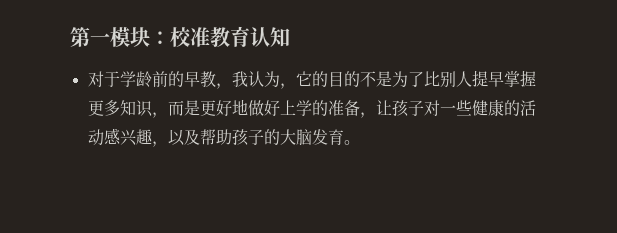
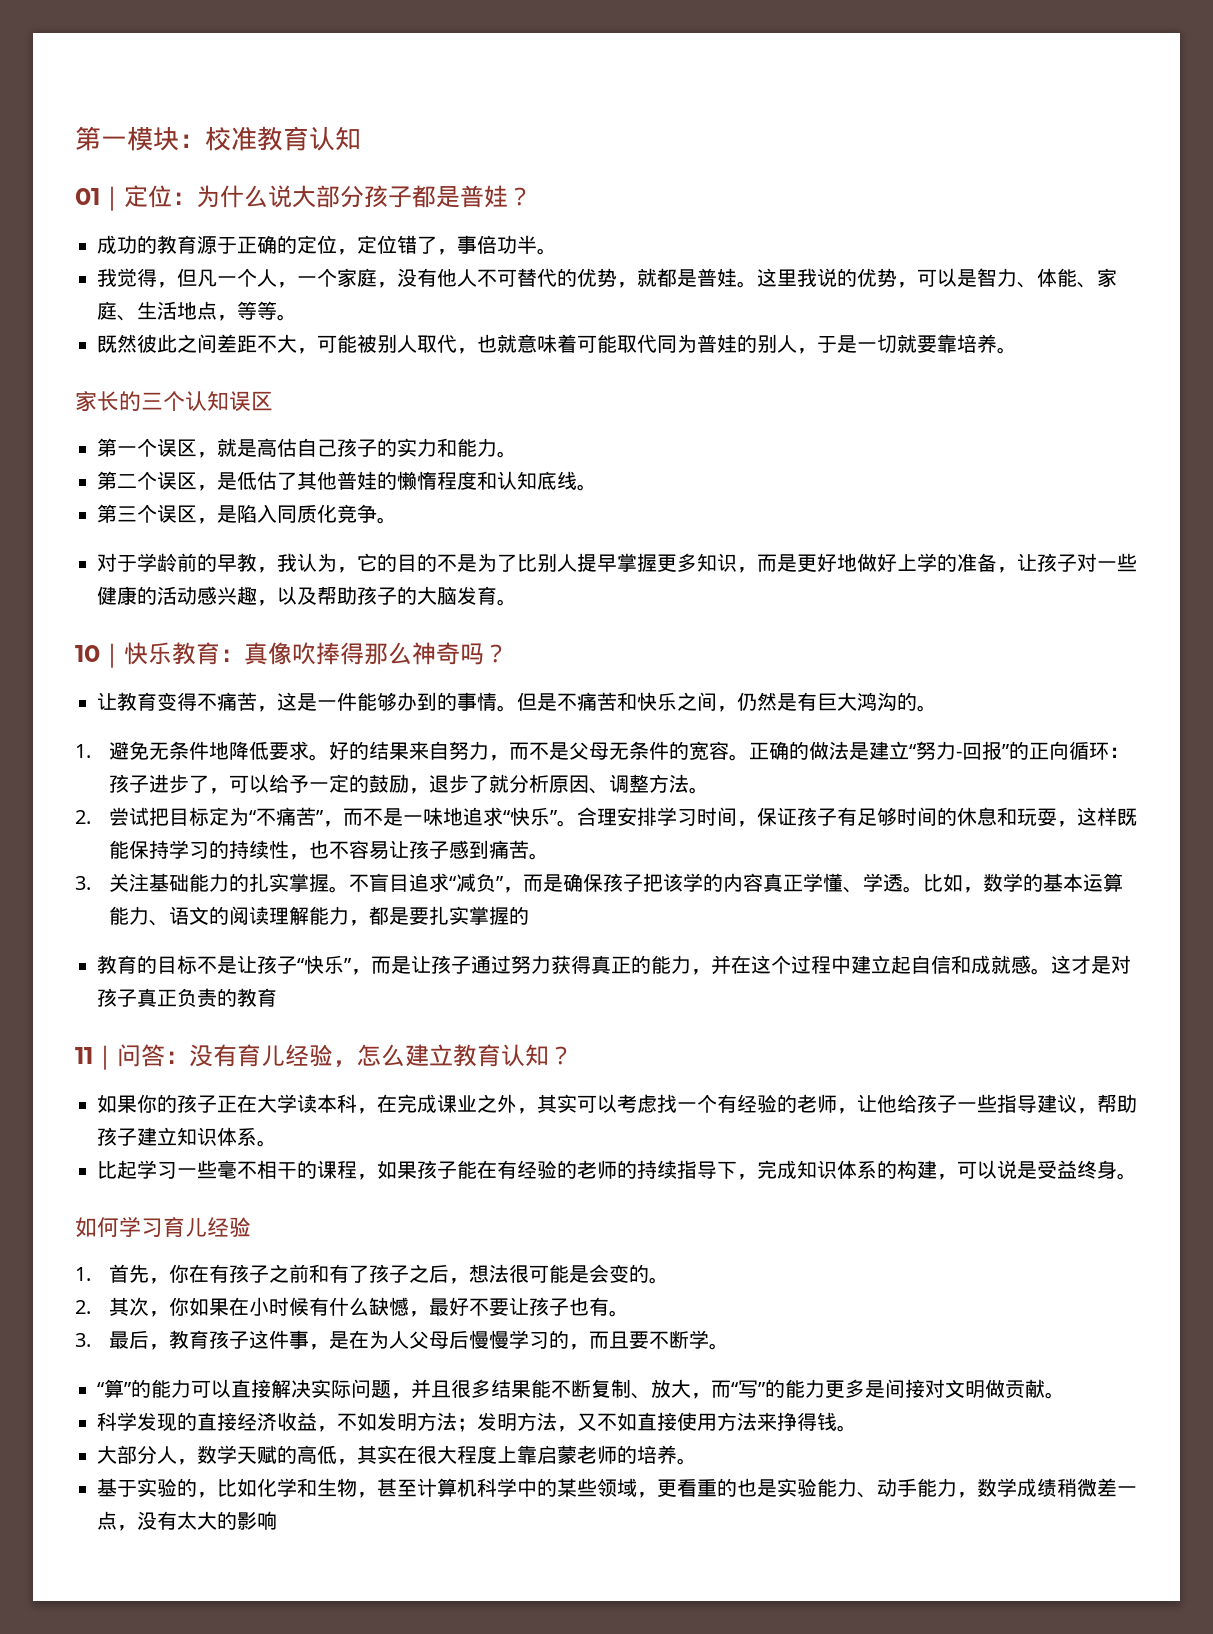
(290, 37) none -> [75,185,532,211] [97,235,557,255] [97,268,1117,288] [97,301,297,321] [97,334,1017,354] [75,391,273,412] [97,438,517,458] [97,471,597,491] [97,504,397,524] // 01｜定位：为什么说大部分孩子都是普娃？ // 成功的教育源于正确的定位，定位错了，事倍功半。 // 我觉得，但凡一个人，一个家庭，没有他人不可替代的优势，就都是普娃。这里我说的优势，可以是智力、体能、家庭、生活地点，等等。 // 既然彼此之间差距不大，可能被别人取代，也就意味着可能取代同为普娃的别人，于是一切就要靠培养。 // 家长的三个认知误区 // 第一个误区，就是高估自己孩子的实力和能力。 // 第二个误区，是低估了其他普娃的懒惰程度和认知底线。 // 第三个误区，是陷入同质化竞争。
(360, 142) none -> [75,642,508,668] [97,692,937,712] [75,741,1130,761] [109,774,710,794] [75,807,1138,827] [109,840,550,860] [75,873,1124,893] [109,906,530,926] [97,955,1131,975] [97,988,277,1008] [75,1044,573,1070] [97,1094,1137,1114] [97,1127,277,1147] [97,1160,1137,1180] [75,1217,251,1238] [75,1264,670,1284] [75,1297,630,1317] [75,1330,730,1350] [97,1379,1065,1399] [97,1412,857,1432] [97,1445,697,1465] [97,1478,1137,1498] [97,1511,277,1531] // 10｜快乐教育：真像吹捧得那么神奇吗？ // 让教育变得不痛苦，这是一件能够办到的事情。但是不痛苦和快乐之间，仍然是有巨大鸿沟的。 // 1.避免无条件地降低要求。好的结果来自努力，而不是父母无条件的宽容。正确的做法是建立“努力-回报”的正向循环：孩子进步了，可以给予一定的鼓励，退步了就分析原因、调整方法。 // 2.尝试把目标定为“不痛苦”，而不是一味地追求“快乐”。合理安排学习时间，保证孩子有足够时间的休息和玩耍，这样既能保持学习的持续性，也不容易让孩子感到痛苦。 // 3.关注基础能力的扎实掌握。不盲目追求“减负”，而是确保孩子把该学的内容真正学懂、学透。比如，数学的基本运算能力、语文的阅读理解能力，都是要扎实掌握的 // 教育的目标不是让孩子“快乐”，而是让孩子通过努力获得真正的能力，并在这个过程中建立起自信和成就感。这才是对孩子真正负责的教育 // 11｜问答：没有育儿经验，怎么建立教育认知？ // 如果你的孩子正在大学读本科，在完成课业之外，其实可以考虑找一个有经验的老师，让他给孩子一些指导建议，帮助孩子建立知识体系。 // 比起学习一些毫不相干的课程，如果孩子能在有经验的老师的持续指导下，完成知识体系的构建，可以说是受益终身。 // 如何学习育儿经验 // 1.首先，你在有孩子之前和有了孩子之后，想法很可能是会变的。 // 2.其次，你如果在小时候有什么缺憾，最好不要让孩子也有。 // 3.最后，教育孩子这件事，是在为人父母后慢慢学习的，而且要不断学。 // “算”的能力可以直接解决实际问题，并且很多结果能不断复制、放大，而“写”的能力更多是间接对文明做贡献。 // 科学发现的直接经济收益，不如发明方法；发明方法，又不如直接使用方法来挣得钱。 // 大部分人，数学天赋的高低，其实在很大程度上靠启蒙老师的培养。 // 基于实验的，比如化学和生物，甚至计算机科学中的某些领域，更看重的也是实验能力、动手能力，数学成绩稍微差一点，没有太大的影响

